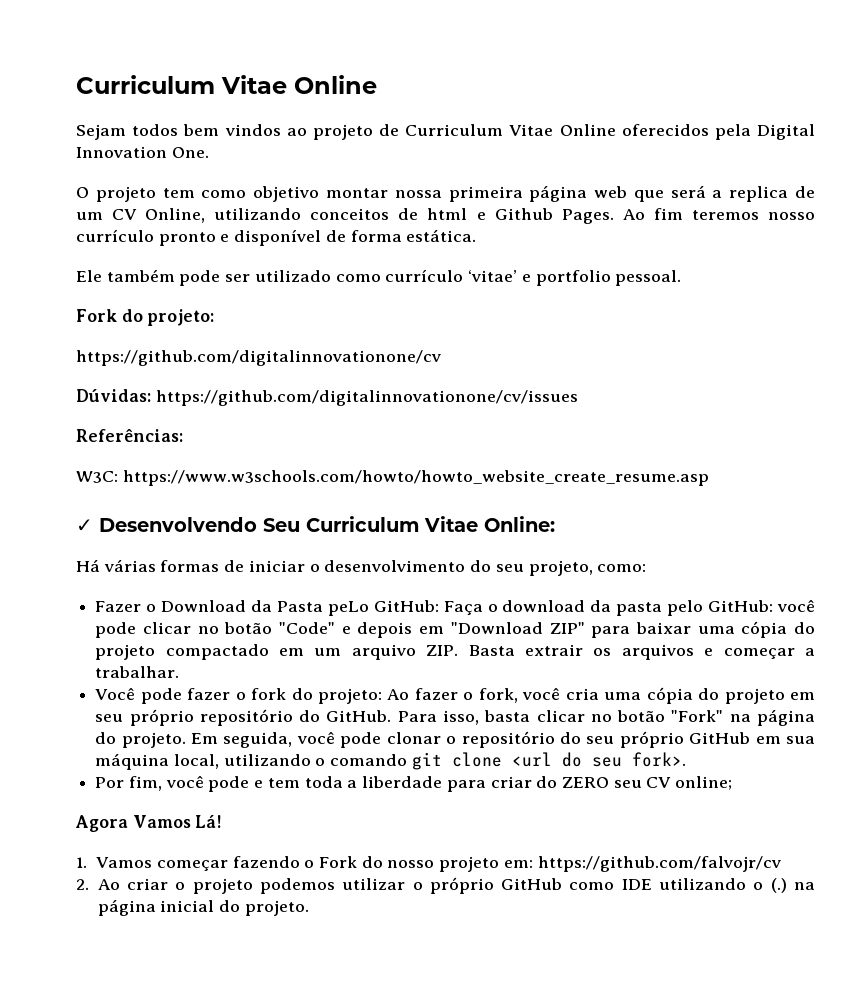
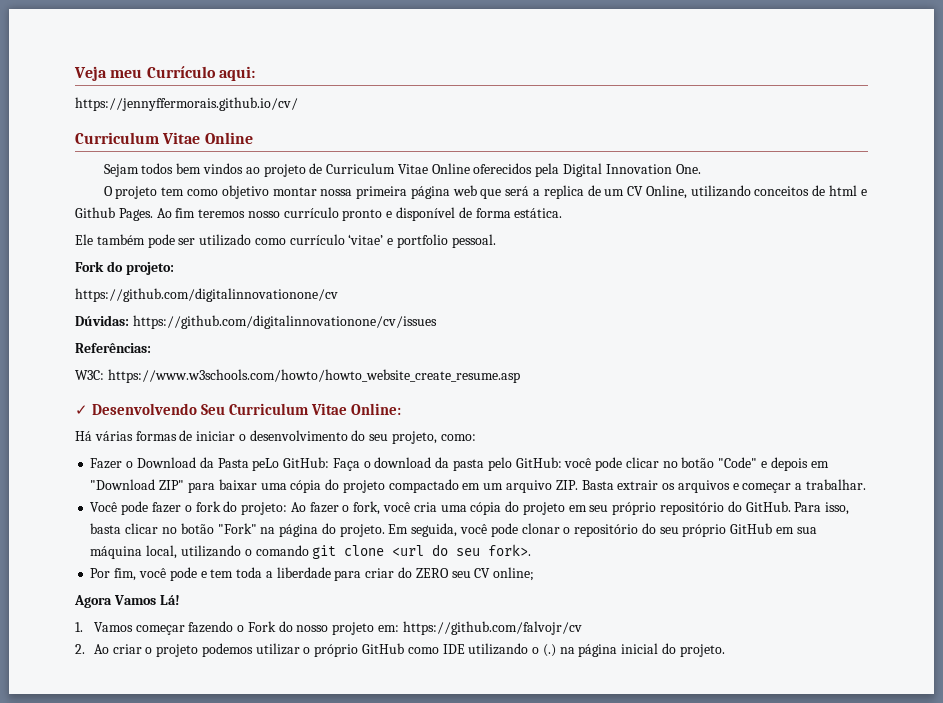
(76, 84) none -> [74,66,255,81] [75,97,298,111] Veja meu Currículo aqui: // https://jennyffermorais.github.io/cv/ //

